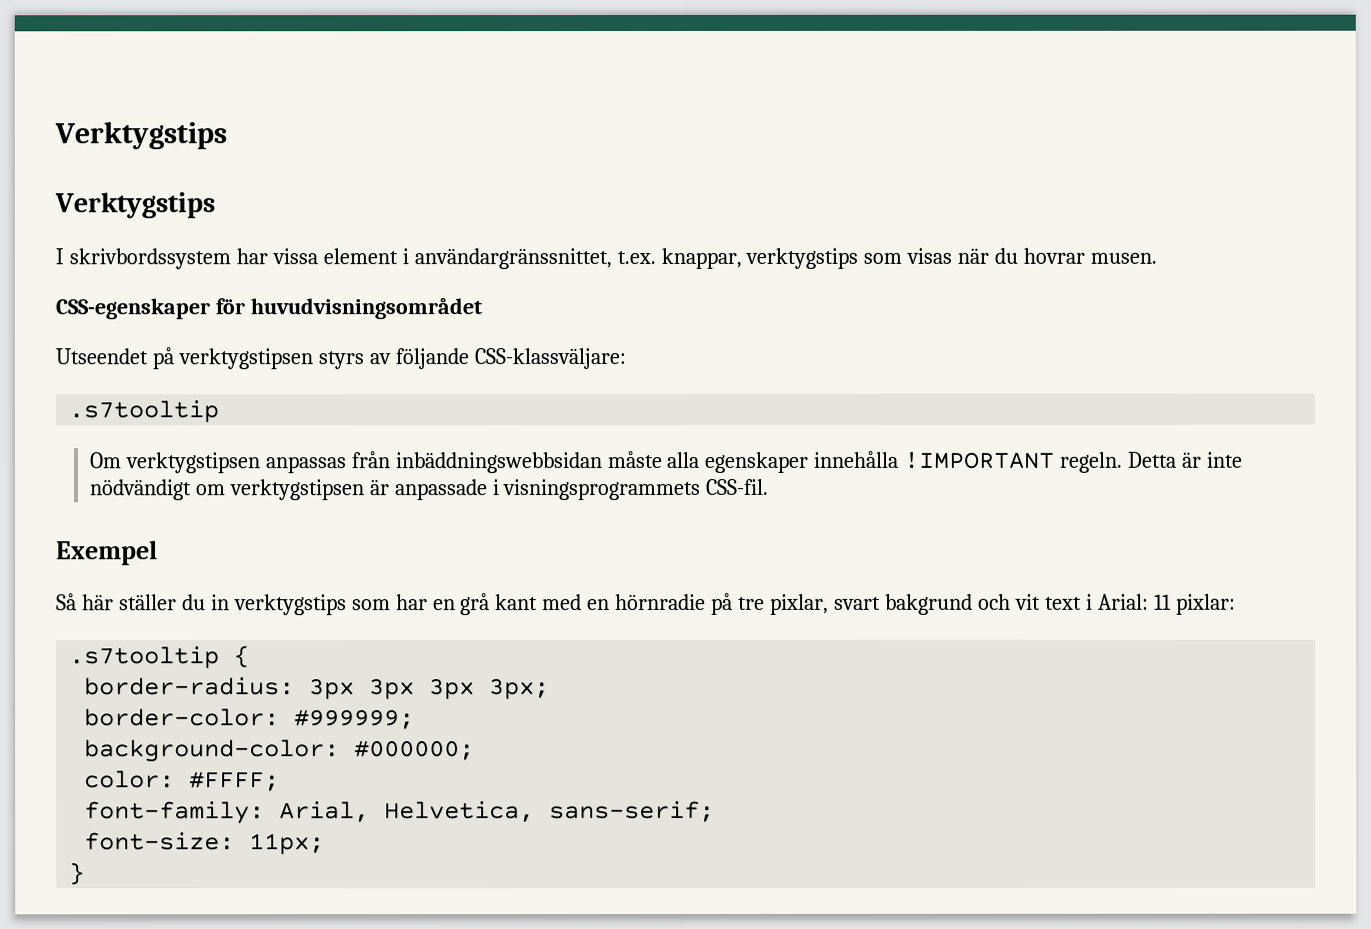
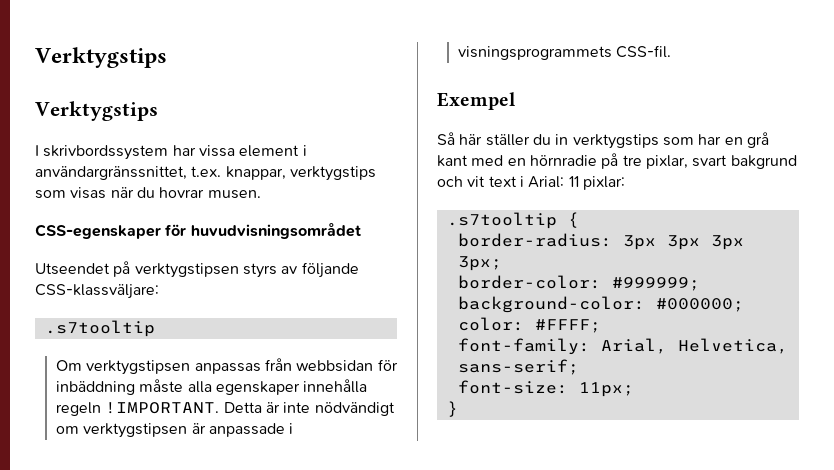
[394,452,603,474] inbäddningswebbsidan -> [296,359,398,372] [56,381,136,395] webbsidan för inbäddning
[903,451,1124,473] !IMPORTANT regeln. -> [56,402,220,416] regeln !IMPORTANT.

